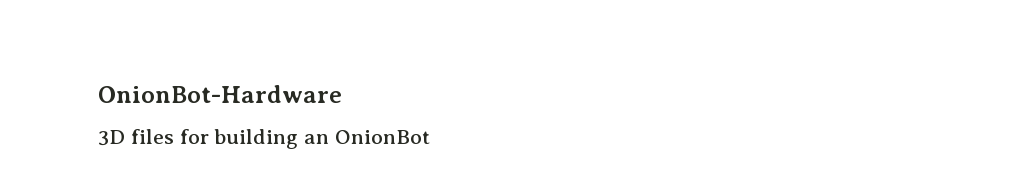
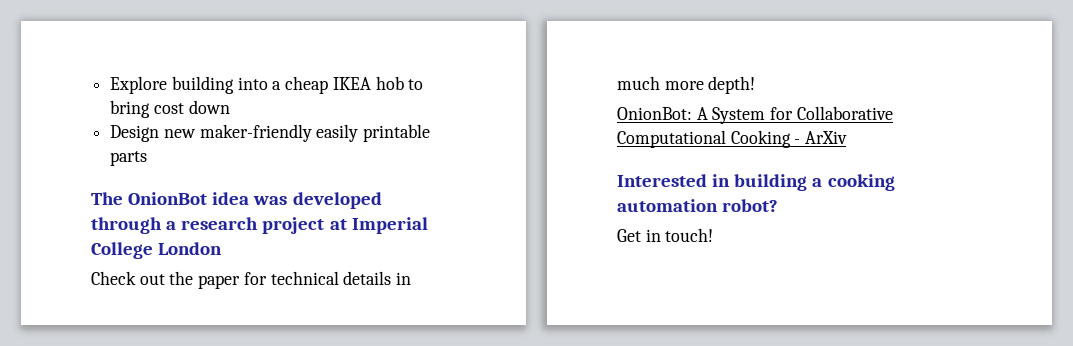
[98,85,342,103] [98,129,431,149] OnionBot-Hardware // 3D files for building an OnionBot -> [110,76,424,94] [110,100,230,118] [110,124,431,142] [110,151,148,166] [91,192,382,209] [91,217,428,234] [91,242,223,259] [91,271,412,289] [617,76,756,94] [617,106,893,124] [617,130,848,148] [617,174,895,191] [617,199,779,212] [617,228,714,242] Explore building into a cheap IKEA hob to bring cost down // Design new maker-friendly easily printable parts // The OnionBot idea was developed through a research project at Imperial College London // Check out the paper for technical details in much more depth! // OnionBot: A System for Collaborative Computational Cooking - ArXiv // Interested in building a cooking automation robot? // Get in touch!

